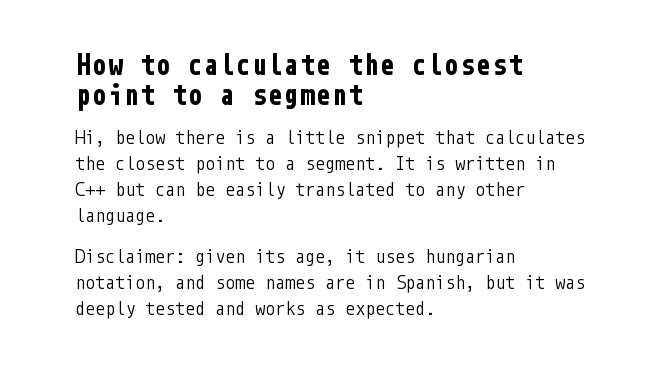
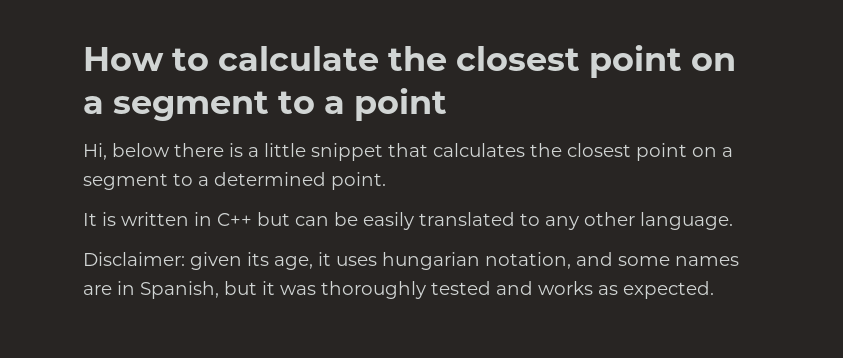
[171,85,363,109] to a segment -> [691,53,737,71] [83,88,448,121] on a segment to a point
[255,157,385,173] to a segment. -> [692,147,733,157] [83,172,386,190] on a segment to a determined point. //
[75,301,135,319] deeply -> [321,281,426,299] thoroughly

